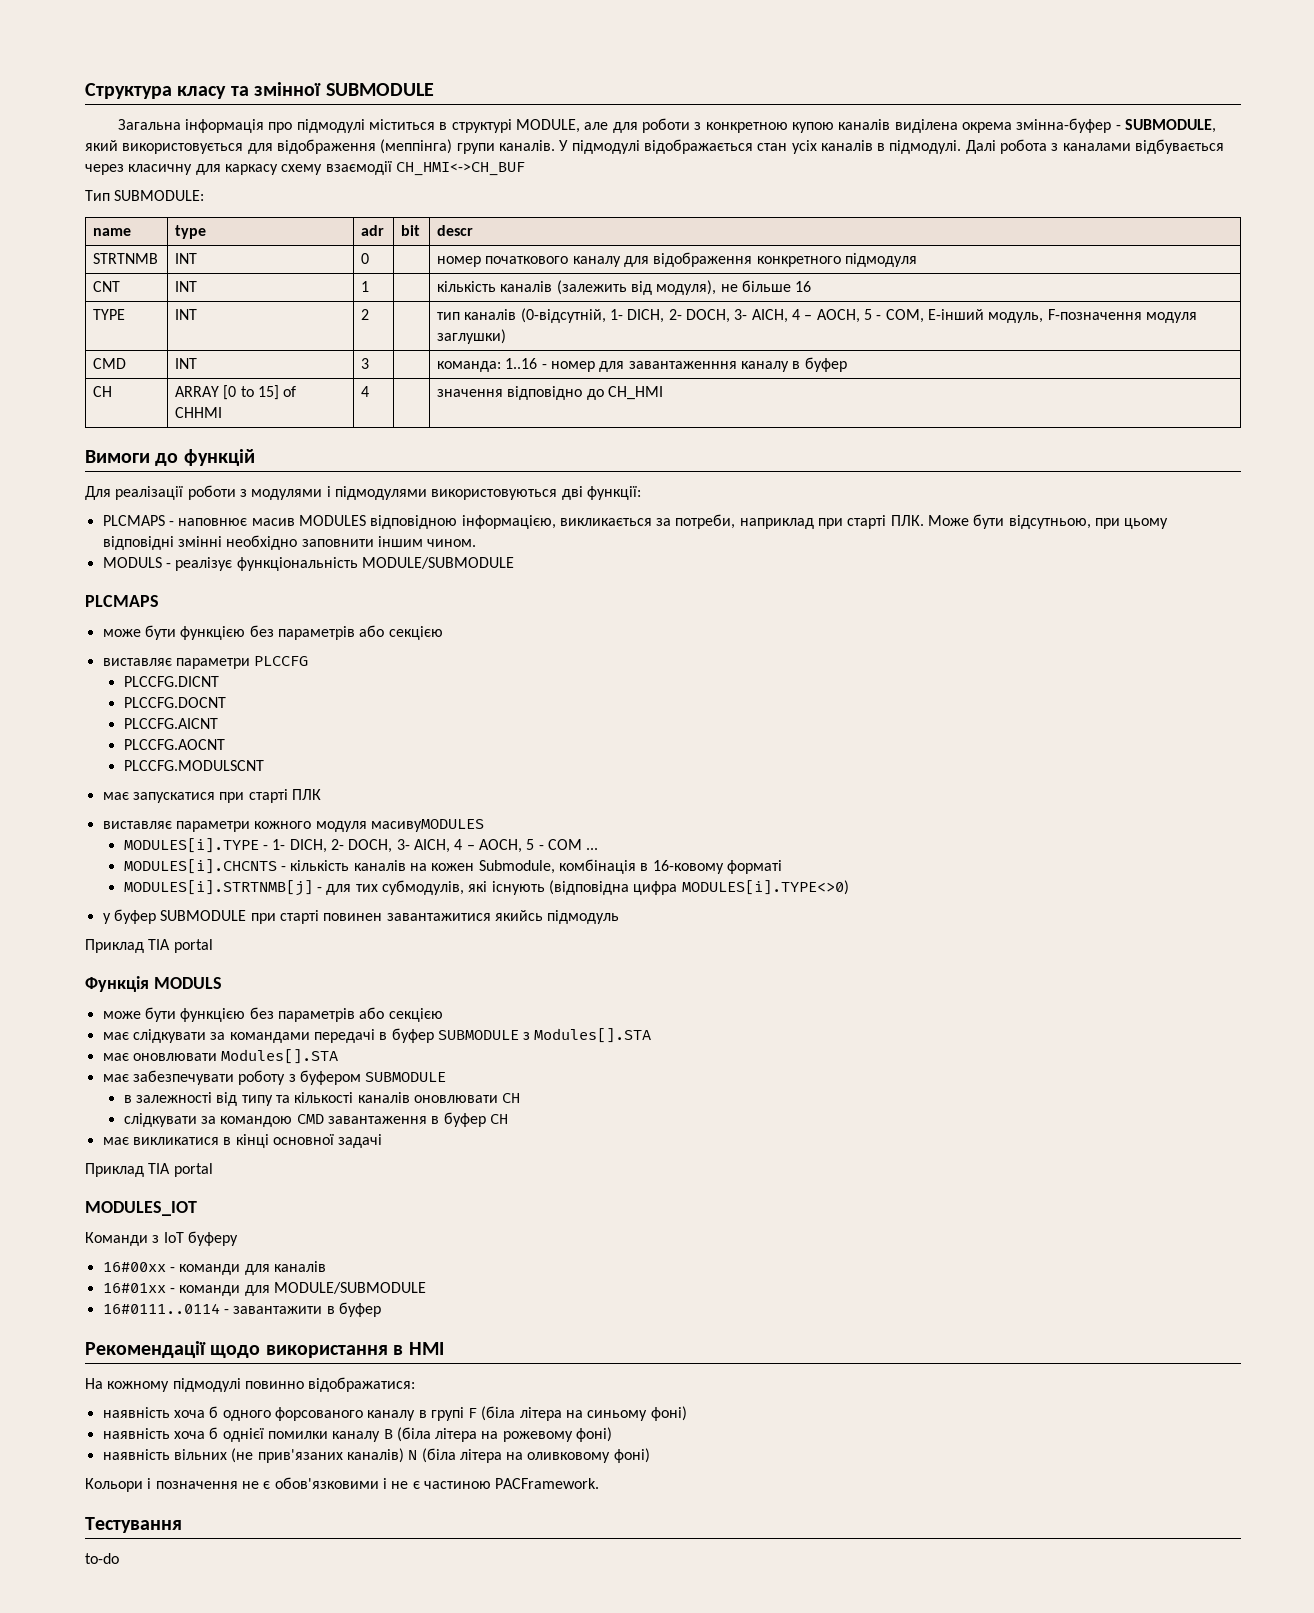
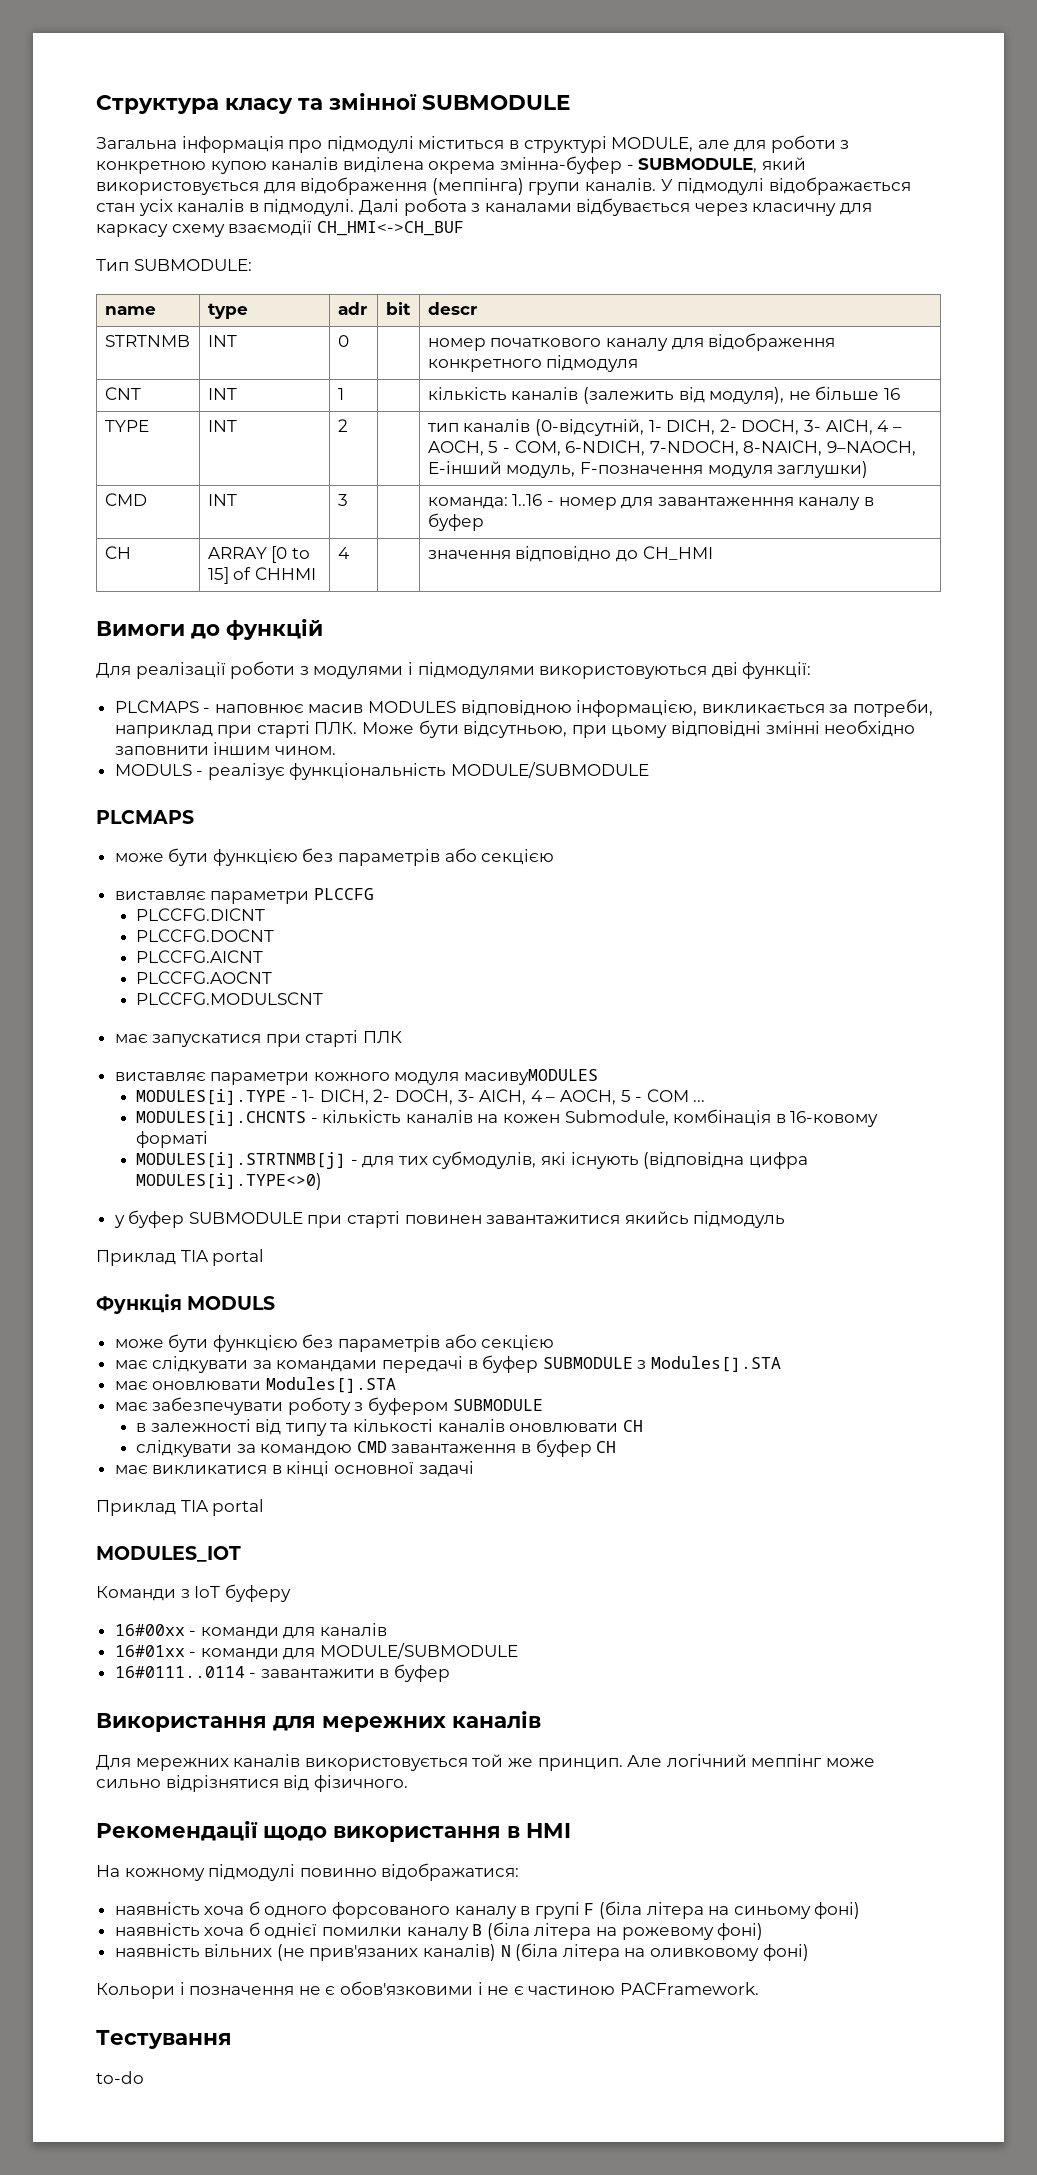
(924, 316) none -> [565,440,916,456] 6-NDICH, 7-NDOCH, 8-NAICH, 9–NAOCH,
(381, 1309) none -> [96,1711,541,1732] [96,1754,875,1771] [96,1775,408,1792] // Використання для мережних каналів // Для мережних каналів використовується той же принцип. Але логічний меппінг може сильно відрізнятися від фізичного.

